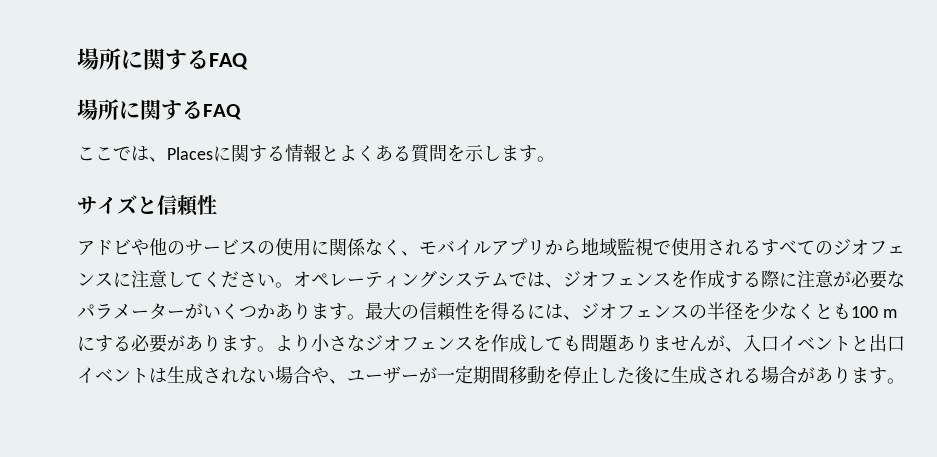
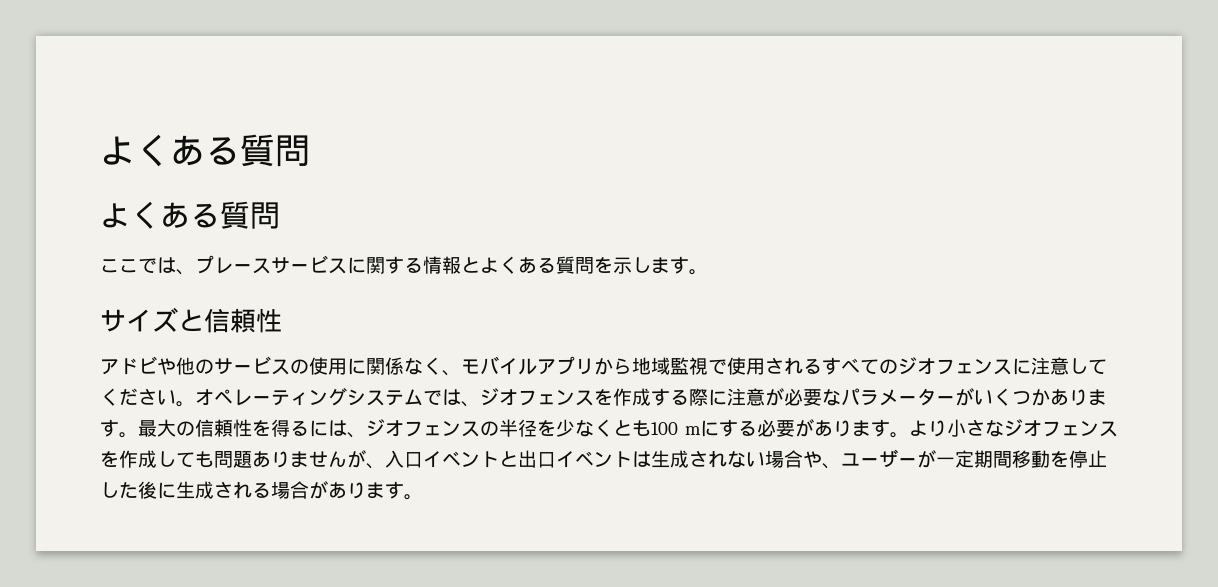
[77,48,248,70] [77,99,241,120] 場所に関するFAQ // 場所に関するFAQ -> [100,134,310,167] [100,201,280,229] よくある質問 // よくある質問
[167,147,213,160] Places -> [195,255,347,274] プレースサービス

